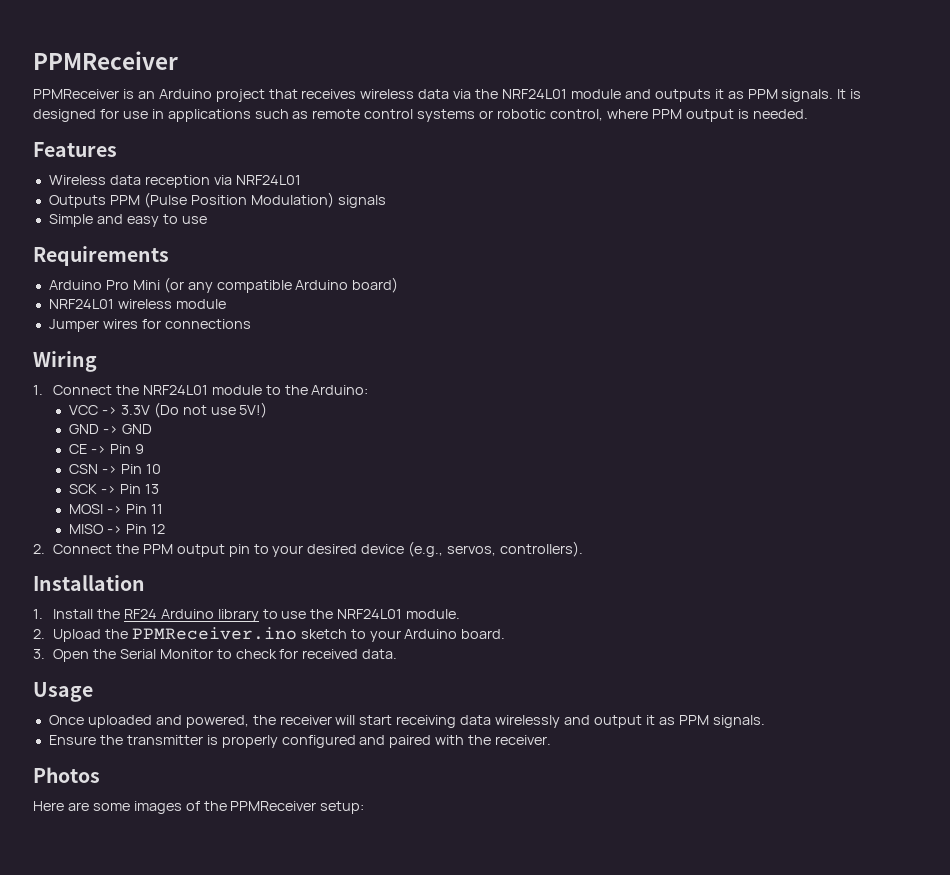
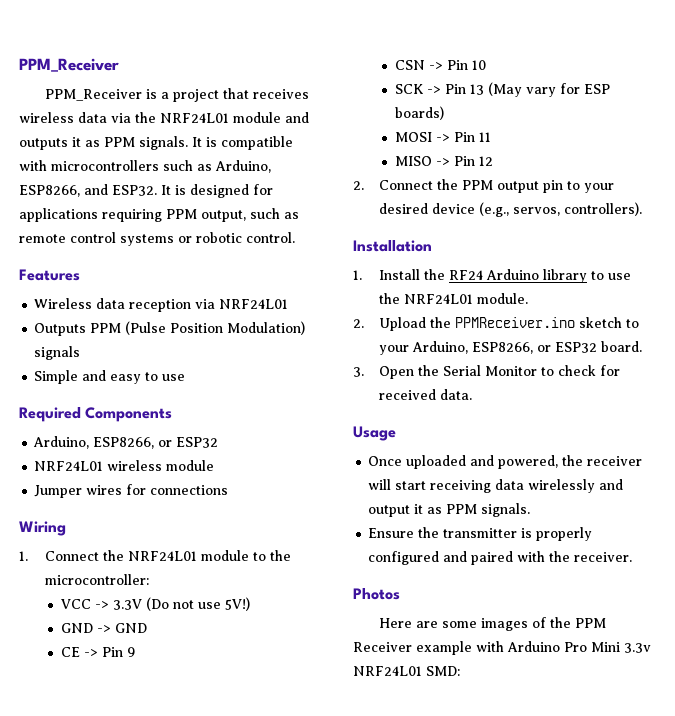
[33,51,178,70] [33,89,212,99] PPMReceiver // PPMReceiver is an Arduino -> [19,58,119,72] [45,89,170,101] PPM_Receiver // PPM_Receiver is a
[33,109,251,122] designed for use in applications -> [221,136,293,150] [19,160,271,173] [19,184,273,198] [19,208,246,222] compatible with microcontrollers such as Arduino, ESP8266, and ESP32. It is designed for applications requiring PPM output,
[549,109,808,122] control, where PPM output is needed. -> [246,232,295,243] control.
[33,246,169,266] [48,277,399,293] Requirements // Arduino Pro Mini (or any compatible Arduino board) -> [19,407,173,422] [33,436,219,449] Required Components // Arduino, ESP8266, or ESP32
[311,385,369,395] Arduino: -> [45,574,150,585] microcontroller:
(159, 489) none -> [487,82,610,97] [394,106,444,120] (May vary for ESP boards)
[404,629,458,639] Arduino -> [412,341,598,354] Arduino, ESP8266, or ESP32
[230,801,365,814] PPMReceiver setup: -> [575,618,607,628] [353,641,651,655] [353,666,460,676] PPM Receiver example with Arduino Pro Mini 3.3v NRF24L01 SMD:

